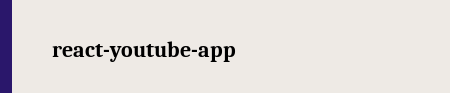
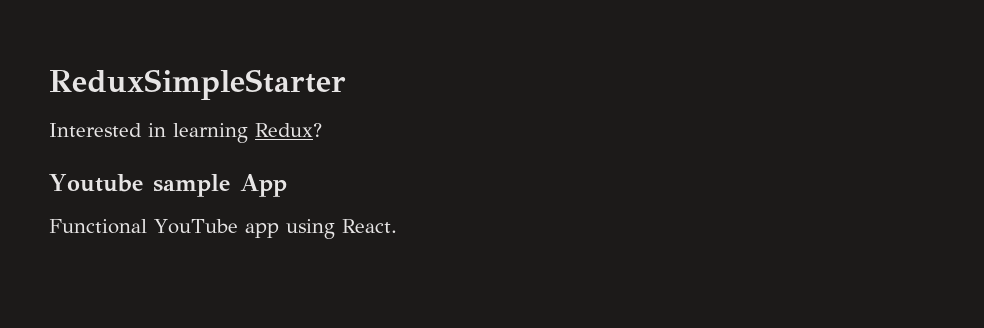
[52,41,236,62] react-youtube-app -> [49,69,346,100] [49,123,322,143] [49,174,287,197] [49,219,397,239] ReduxSimpleStarter // Interested in learning Redux? // Youtube sample App // Functional YouTube app using React.

